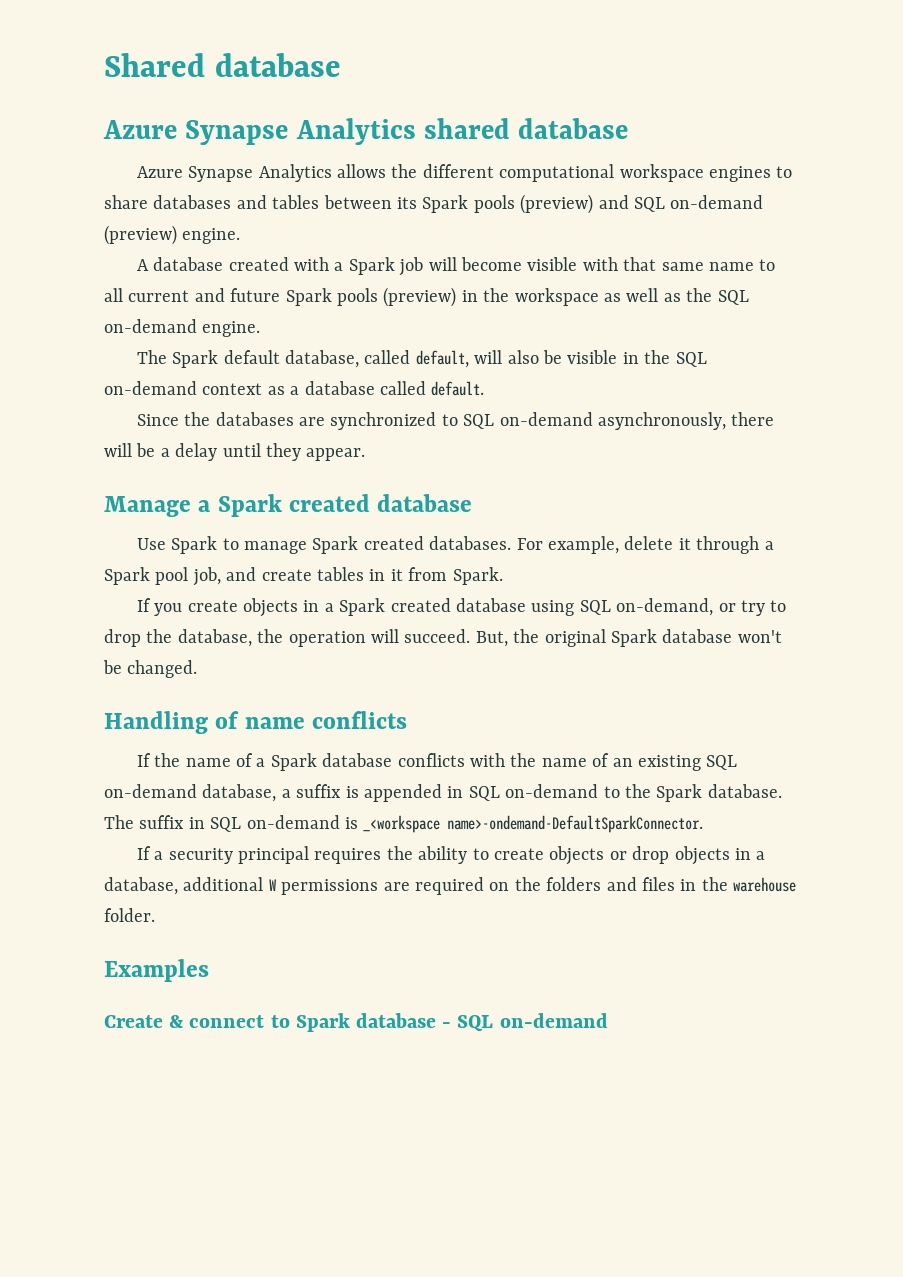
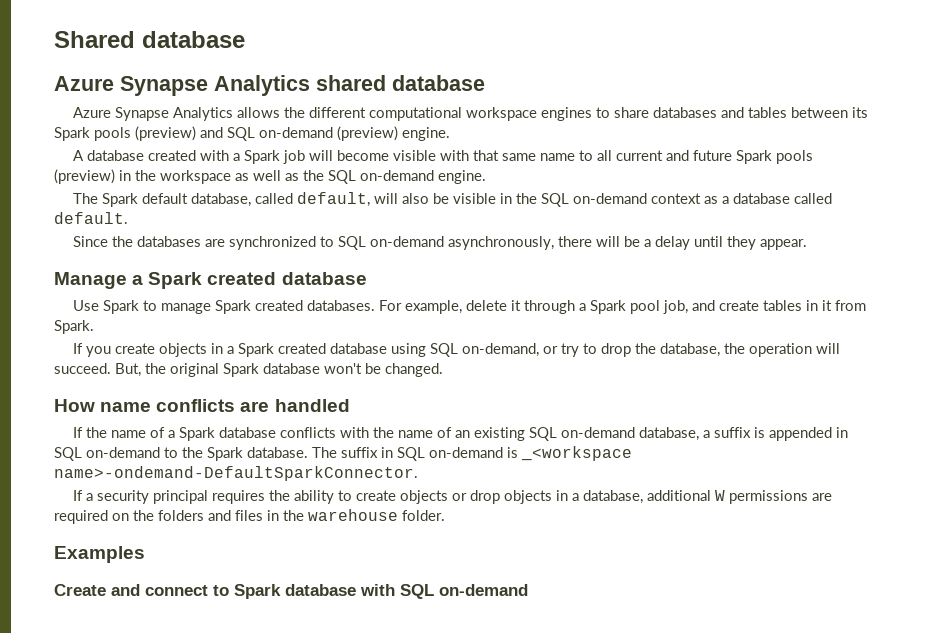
[104,711,240,734] Handling of -> [54,399,95,412] How
(407, 720) none -> [240,399,350,412] are handled
[169,1015,184,1028] & -> [111,584,140,596] and
[442,1022,452,1028] - -> [360,584,395,596] with

